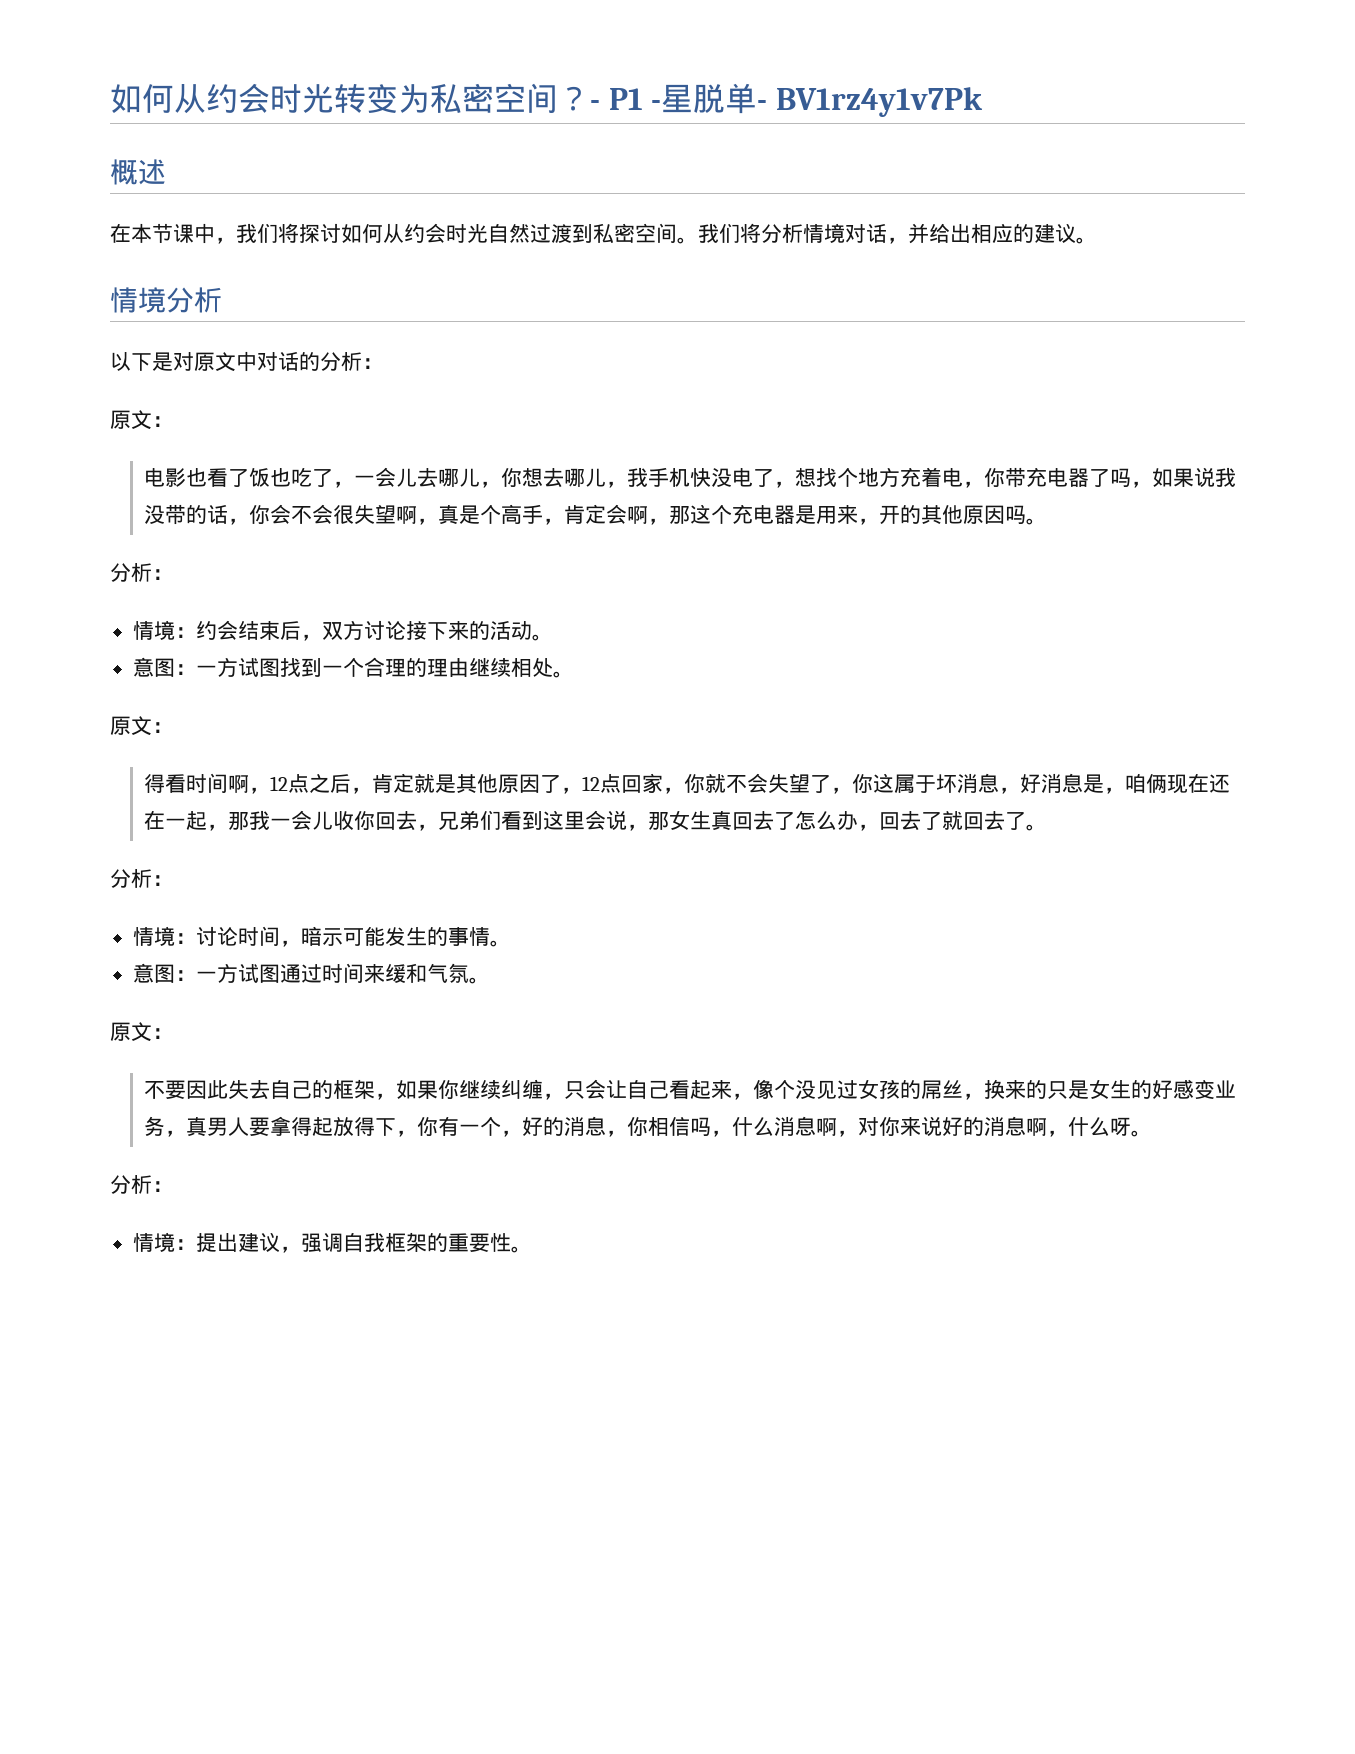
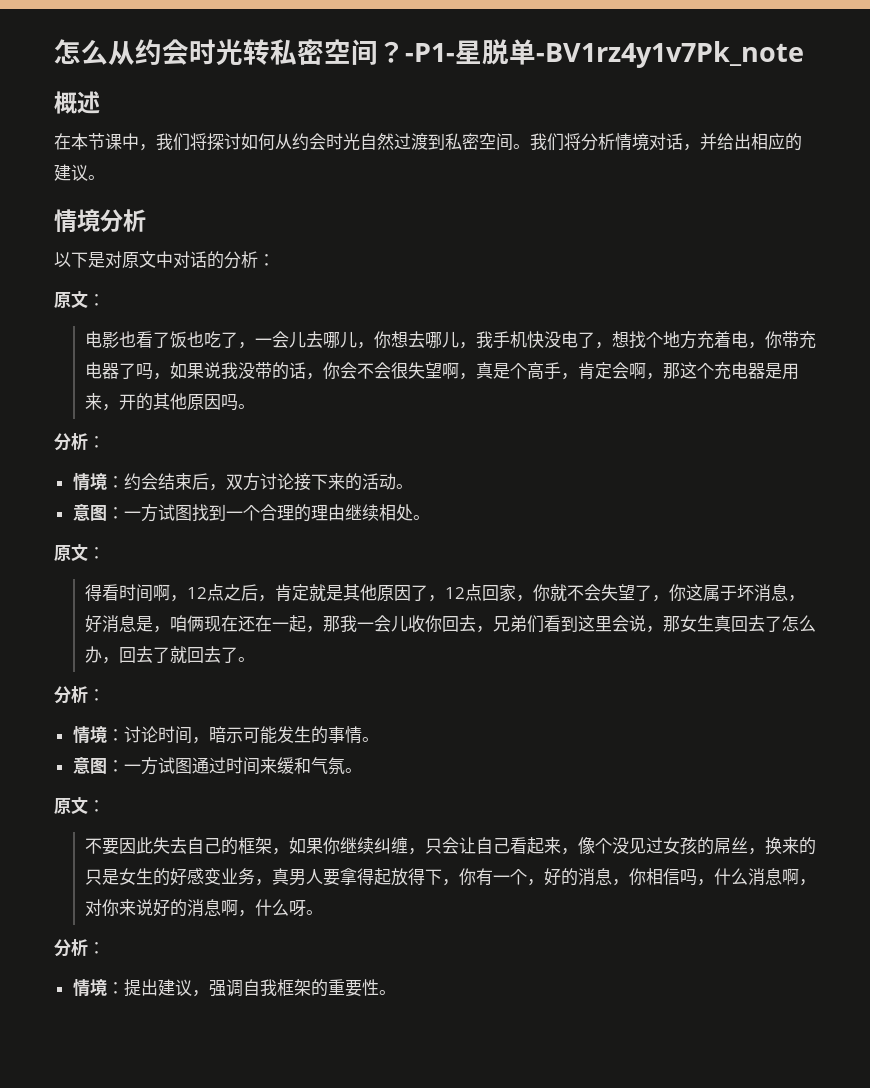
[110,84,174,113] 如何 -> [54,39,108,65] 怎么
[366,84,430,113] 变为 -> (270, 52) none
[590,83,983,117] - P1 -星脱单- BV1rz4y1v7Pk -> [405,39,804,68] -P1-星脱单-BV1rz4y1v7Pk_note

